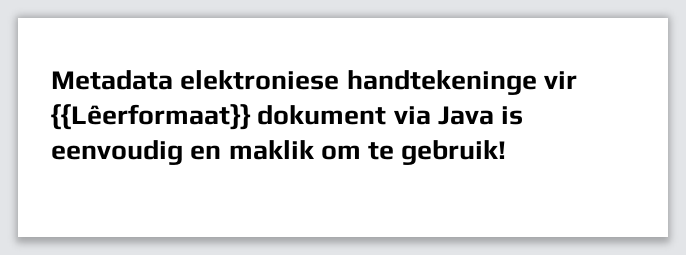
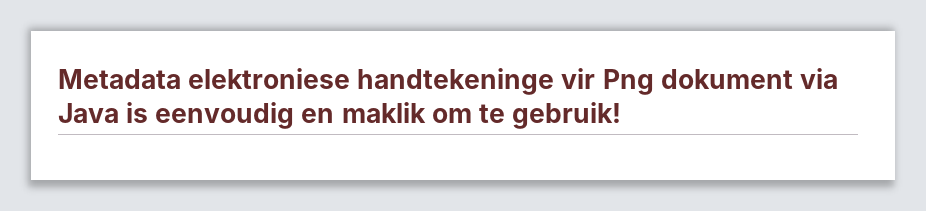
[51,104,251,130] {{Lêerformaat}} -> [602,69,654,95] Png

